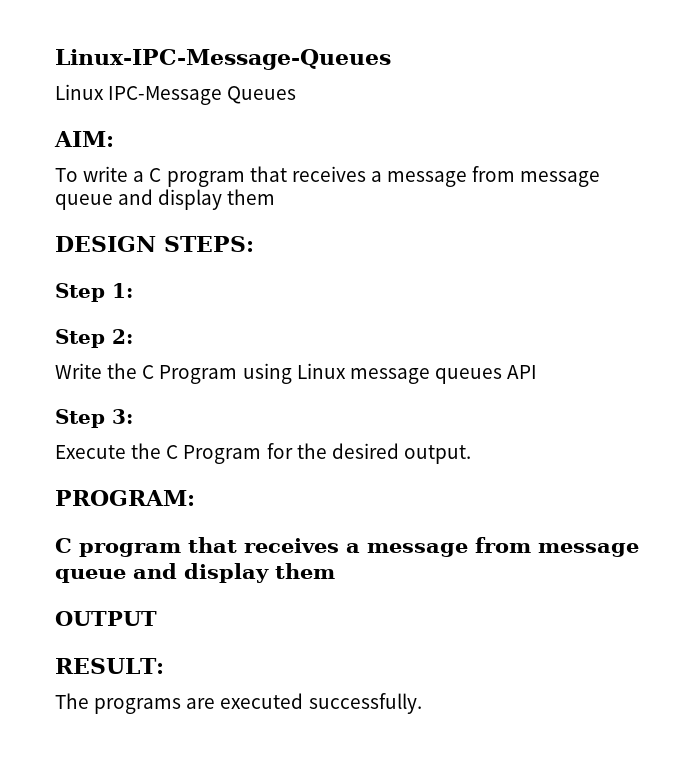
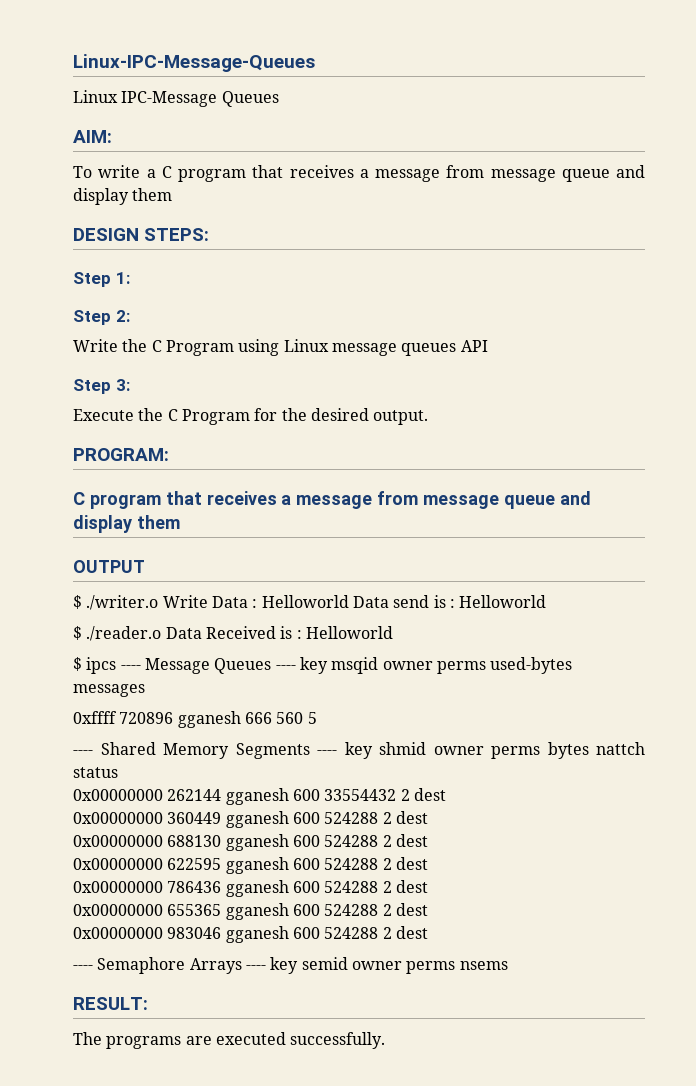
(157, 618) none -> [73,595,547,610] [73,626,393,641] [73,657,573,674] [73,684,145,697] [73,711,317,728] [73,742,645,759] [73,767,118,778] [73,788,446,805] [73,811,428,828] [73,834,428,851] [73,857,428,874] [73,880,428,897] [73,903,428,920] [73,926,428,943] [73,957,508,974] // $ ./writer.o Write Data : Helloworld Data send is : Helloworld // $ ./reader.o Data Received is : Helloworld // $ ipcs ---- Message Queues ---- key msqid owner perms used-bytes messages // 0xffff 720896 gganesh 666 560 5 // ---- Shared Memory Segments ---- key shmid owner perms bytes nattch status // 0x00000000 262144 gganesh 600 33554432 2 dest // 0x00000000 360449 gganesh 600 524288 2 dest // 0x00000000 688130 gganesh 600 524288 2 dest // 0x00000000 622595 gganesh 600 524288 2 dest // 0x00000000 786436 gganesh 600 524288 2 dest // 0x00000000 655365 gganesh 600 524288 2 dest // 0x00000000 983046 gganesh 600 524288 2 dest // ---- Semaphore Arrays ---- key semid owner perms nsems

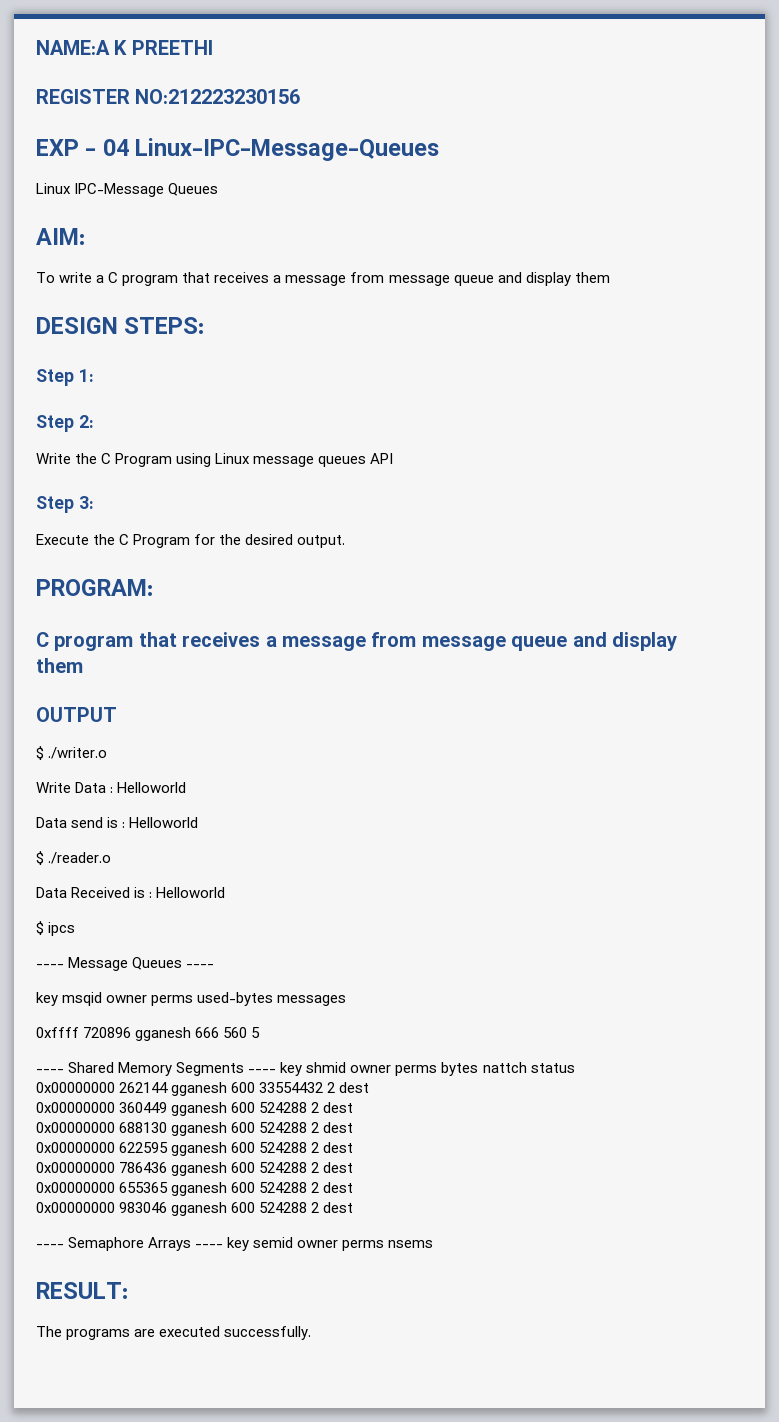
(73, 63) none -> [36,40,213,55] [36,89,301,104] [36,139,129,156] NAME:A K PREETHI // REGISTER NO:212223230156 // EXP - 04
(159, 602) none -> (108, 753) //
(349, 601) none -> (187, 787) //
(162, 633) none -> (112, 858) //
(117, 665) none -> (76, 929) //
(296, 667) none -> (215, 966) //

